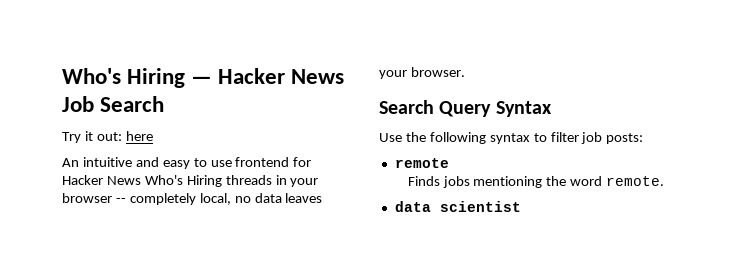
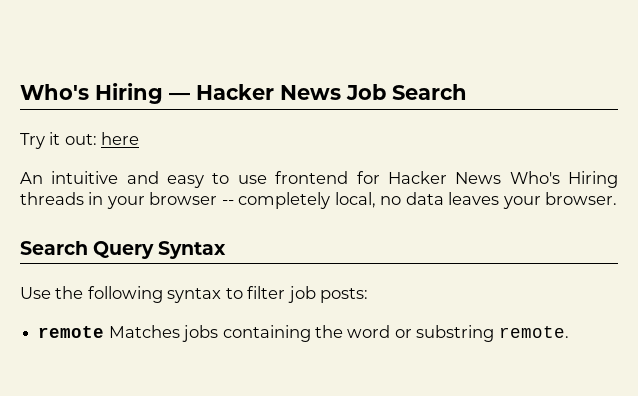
[407,176,603,188] // Finds jobs mentioning the word -> [108,325,495,342] Matches jobs containing the word or substring
[394,201,521,212] // data scientist -> (569, 332) none

